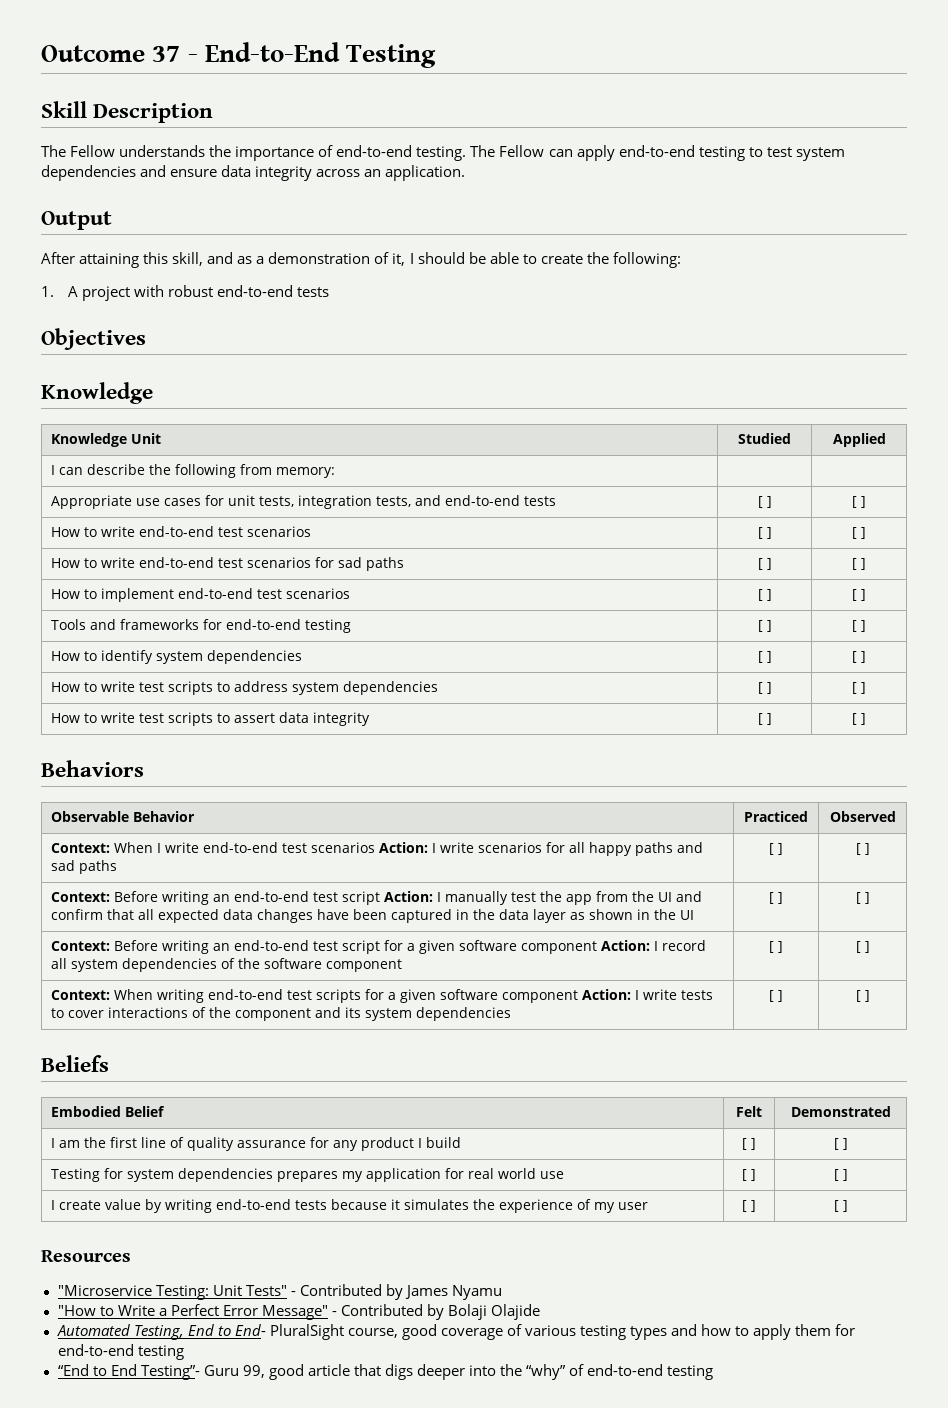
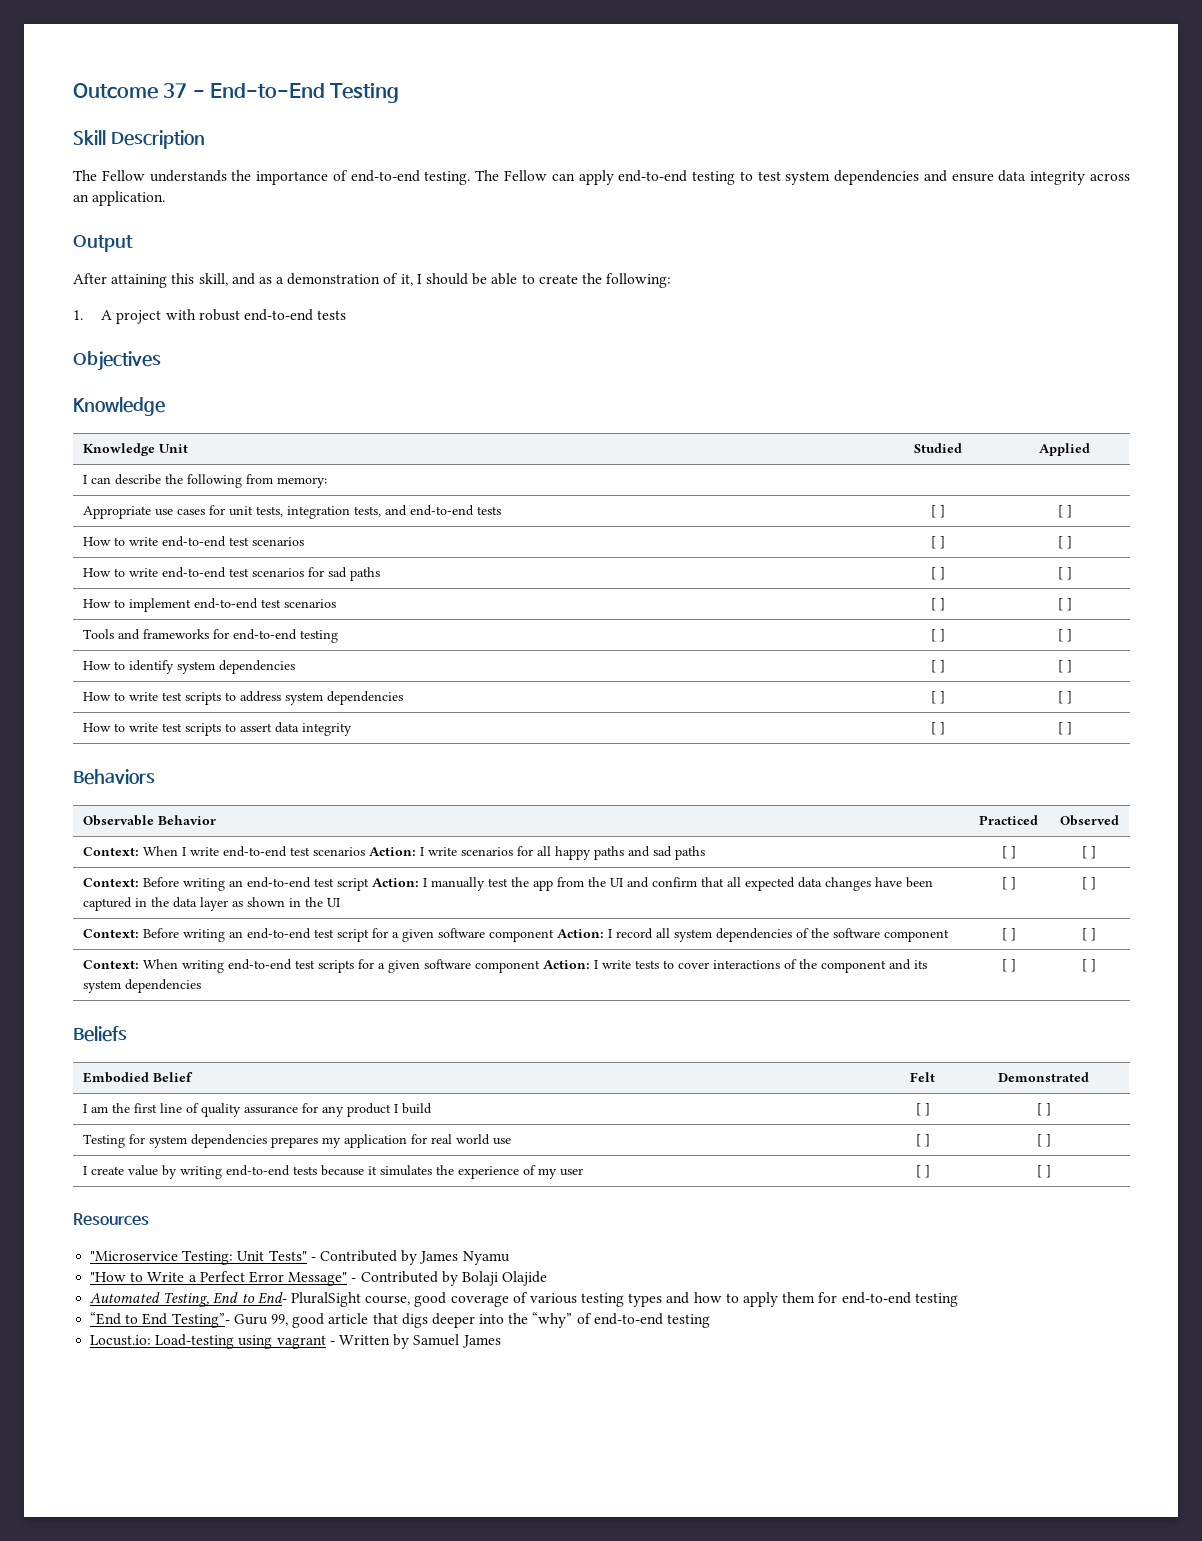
(714, 1372) none -> [90,1334,501,1349] // Locust.io: Load-testing using vagrant - Written by Samuel James

